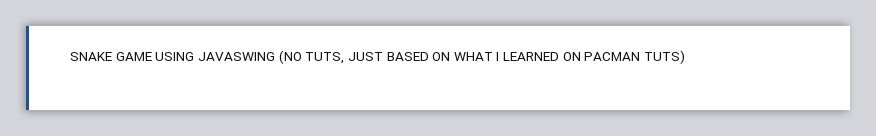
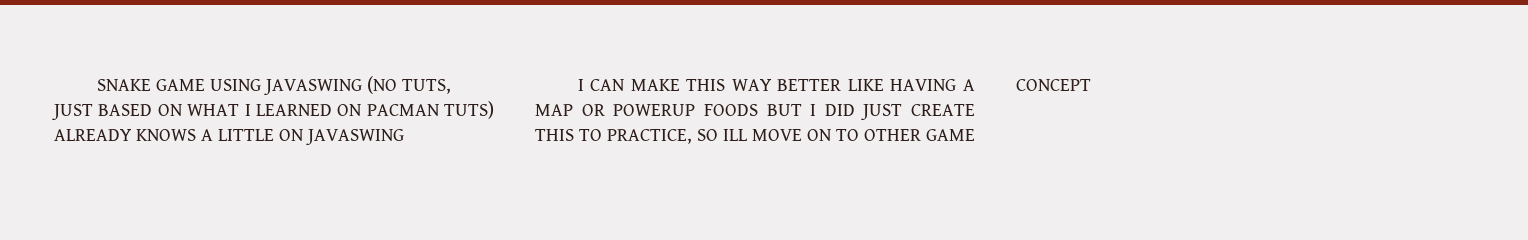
(686, 57) none -> [54,129,404,145] [577,79,975,91] [535,104,975,120] [535,129,975,144] [1016,79,1091,91] ALREADY KNOWS A LITTLE ON JAVASWING // I CAN MAKE THIS WAY BETTER LIKE HAVING A MAP OR POWERUP FOODS BUT I DID JUST CREATE THIS TO PRACTICE, SO ILL MOVE ON TO OTHER GAME CONCEPT

